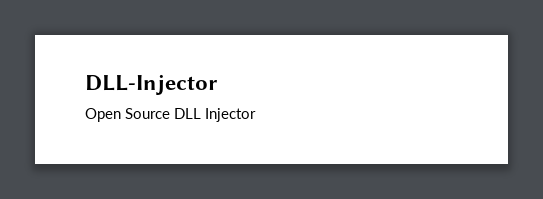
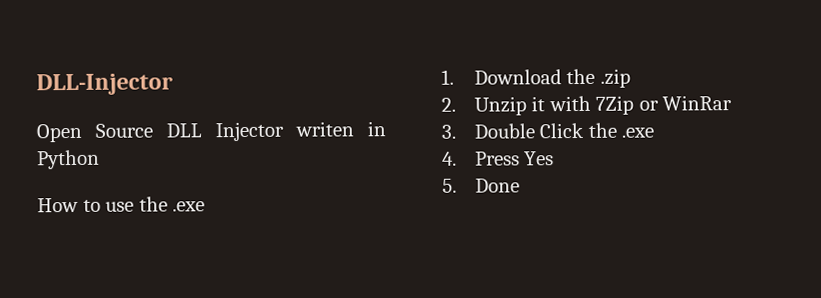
(256, 115) none -> [295,121,386,137] [37,149,100,170] [37,196,206,213] [441,68,631,88] [441,95,733,116] [441,122,655,139] [442,151,555,166] [442,178,520,193] writen in Python // How to use the .exe // 1. Download the .zip // 2. Unzip it with 7Zip or WinRar // 3. Double Click the .exe // 4. Press Yes // 5. Done

